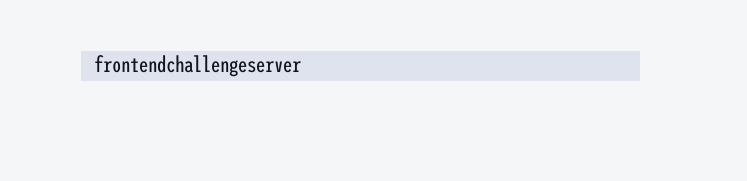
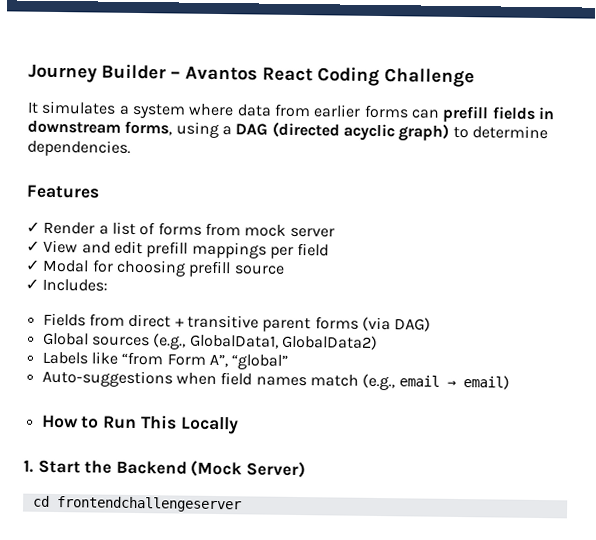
(93, 66) none -> [28,63,475,88] [27,100,555,123] [27,120,548,142] [27,139,131,157] [26,184,100,199] [26,221,335,238] [26,239,330,259] [25,259,285,278] [25,278,109,292] [42,312,432,333] [42,332,378,350] [41,351,289,370] [41,369,510,391] [41,414,239,435] [23,459,306,479] [32,495,50,507] Journey Builder – Avantos React Coding Challenge // It simulates a system where data from earlier forms can prefill fields in downstream forms, using a DAG (directed acyclic graph) to determine dependencies. // Features // ✓ Render a list of forms from mock server // ✓ View and edit prefill mappings per field // ✓ Modal for choosing prefill source // ✓ Includes: // Fields from direct + transitive parent forms (via DAG) // Global sources (e.g., GlobalData1, GlobalData2) // Labels like “from Form A”, “global” // Auto-suggestions when field names match (e.g., email → email) // How to Run This Locally // 1. Start the Backend (Mock Server) // cd

